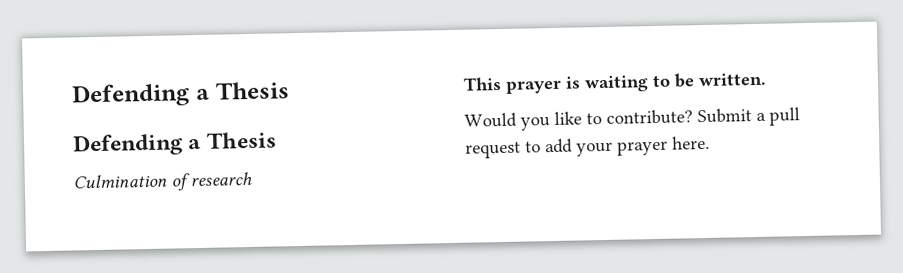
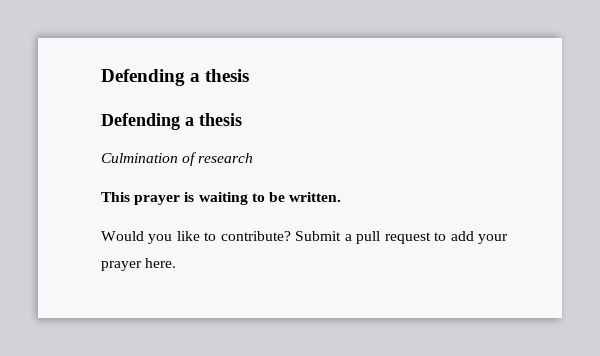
[71,81,290,108] [72,131,277,157] Defending a Thesis // Defending a Thesis -> [101,69,250,86] [101,113,242,130] Defending a thesis // Defending a thesis

